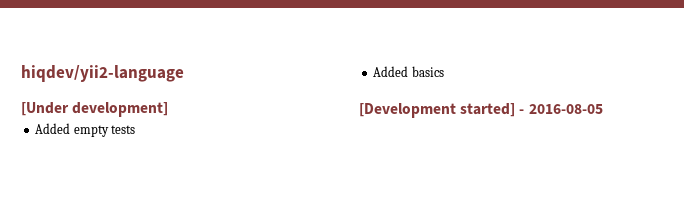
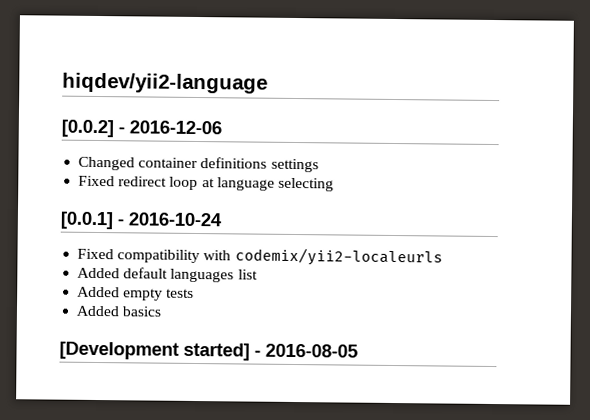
[21,102,169,117] [Under development] -> [61,119,222,138] [78,156,319,173] [78,175,334,192] [60,211,222,230] [77,247,443,267] [77,267,258,283] [0.0.2] - 2016-12-06 // Changed container definitions settings // Fixed redirect loop at language selecting // [0.0.1] - 2016-10-24 // Fixed compatibility with codemix/yii2-localeurls // Added default languages list

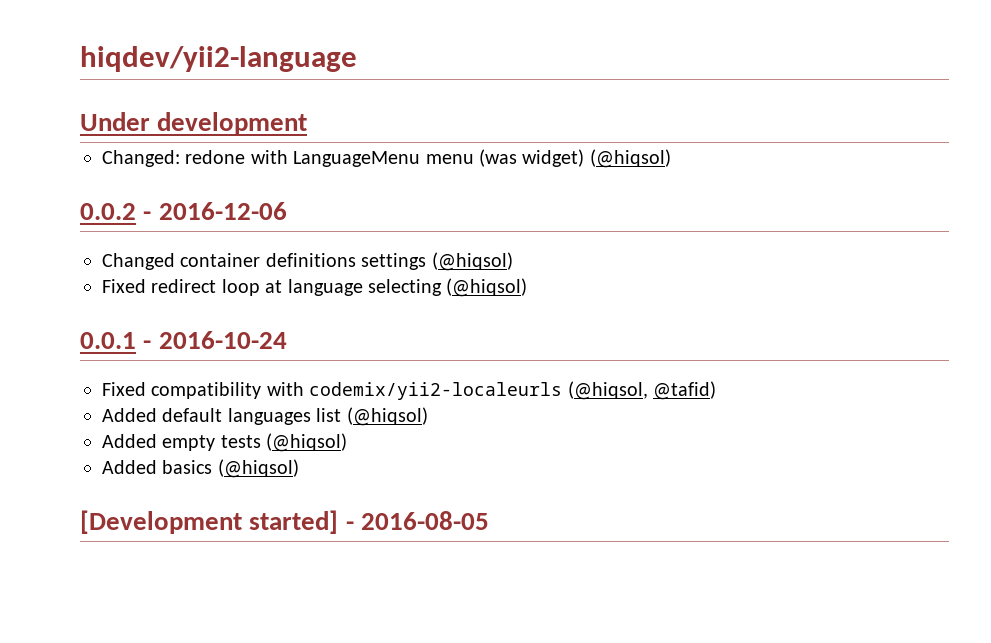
[61,119,114,138] [0.0.2] -> [80,112,308,135] [102,149,671,168] [80,203,136,220] Under development // Changed: redone with LanguageMenu menu (was widget) (@hiqsol) // 0.0.2
(319, 165) none -> [431,252,513,271] (@hiqsol)
[60,211,113,230] // [0.0.1] -> [446,278,528,297] [80,332,136,349] (@hiqsol) // 0.0.1
(443, 257) none -> [567,381,716,400] (@hiqsol, @tafid)
(258, 274) none -> [346,407,428,426] (@hiqsol)
(195, 293) none -> [266,433,348,452] (@hiqsol)
(163, 311) none -> [217,459,299,478] (@hiqsol)

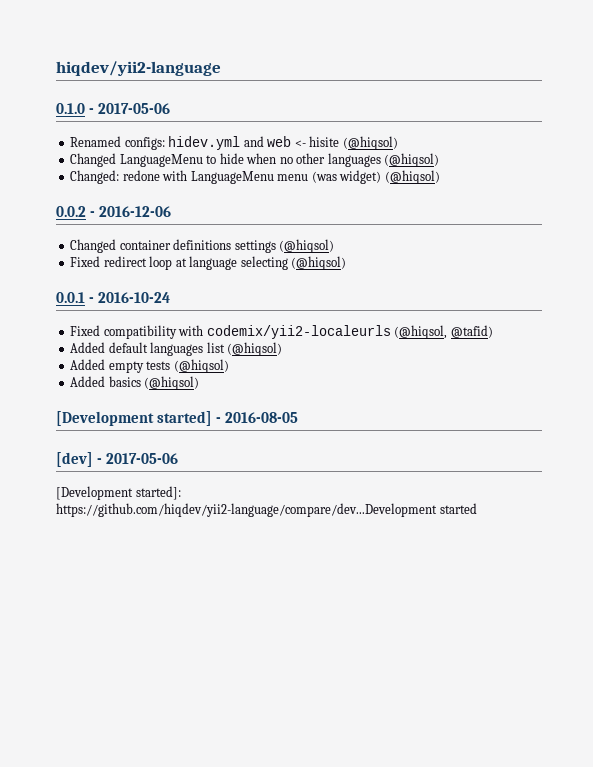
[80,112,308,135] Under development -> [56,103,171,114] [70,136,398,150] [70,153,440,167] 0.1.0 - 2017-05-06 // Renamed configs: hidev.yml and web <- hisite (@hiqsol) // Changed LanguageMenu to hide when no other languages (@hiqsol)
(489, 520) none -> [56,452,179,467] [56,486,181,500] [56,503,477,517] // [dev] - 2017-05-06 // [Development started]: https://github.com/hiqdev/yii2-language/compare/dev...Development started

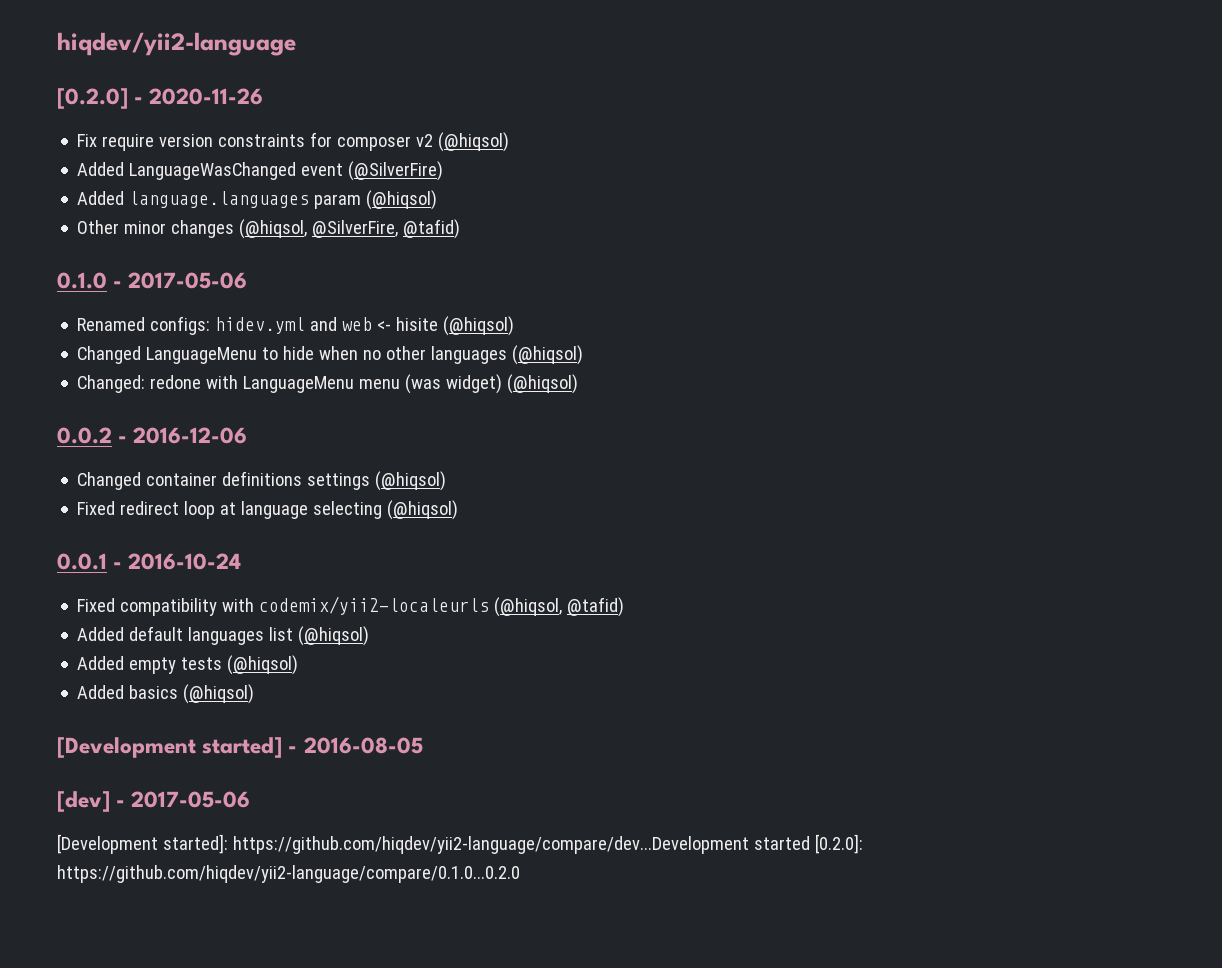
(221, 68) none -> [57,88,264,109] [77,132,510,152] [77,161,444,181] [77,190,438,210] [77,219,461,239] // [0.2.0] - 2020-11-26 // Fix require version constraints for composer v2 (@hiqsol) // Added LanguageWasChanged event (@SilverFire) // Added language.languages param (@hiqsol) // Other minor changes (@hiqsol, @SilverFire, @tafid)
(477, 508) none -> [814,834,863,854] [57,865,520,883] [0.2.0]: https://github.com/hiqdev/yii2-language/compare/0.1.0...0.2.0

